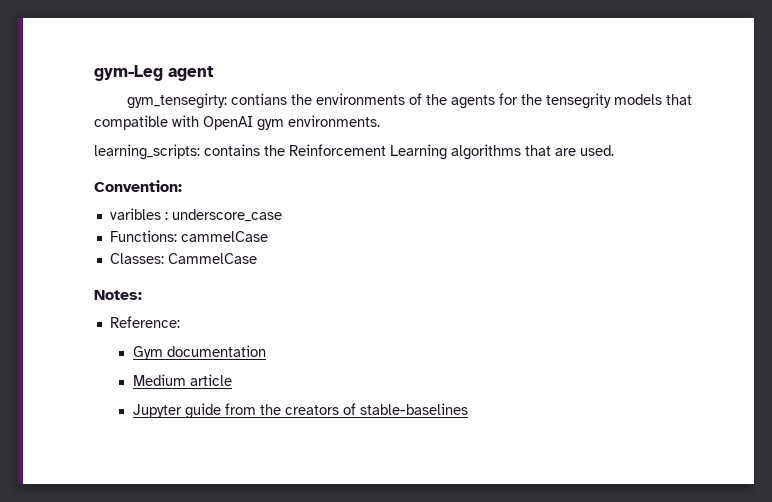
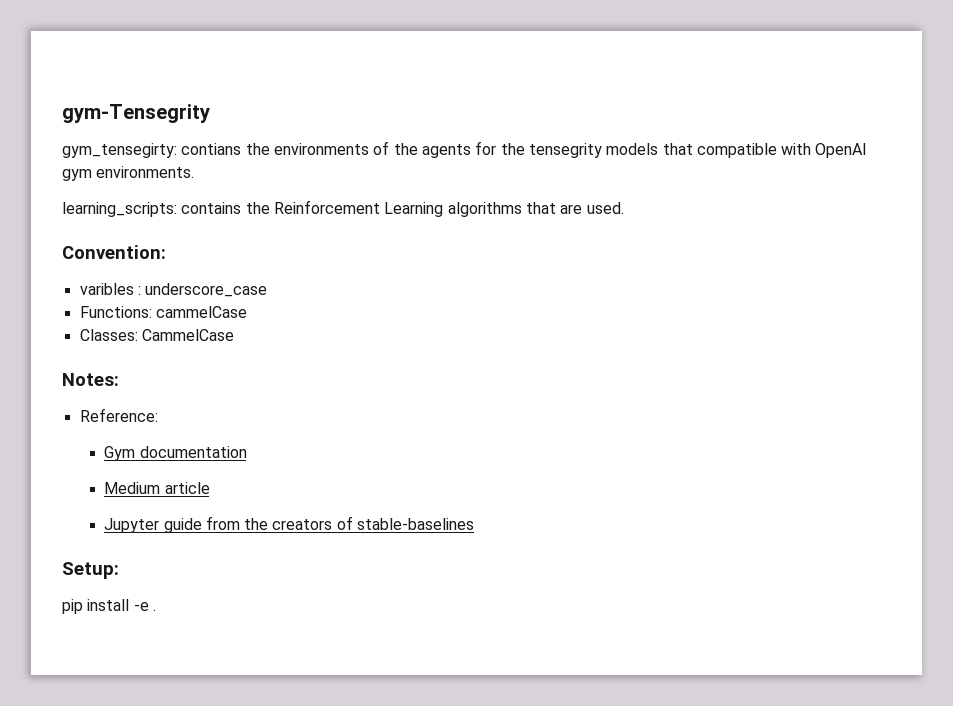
[94,65,214,81] gym-Leg agent -> [62,104,210,123] gym-Tensegrity
(468, 409) none -> [62,562,119,579] [62,599,156,614] // Setup: // pip install -e .

